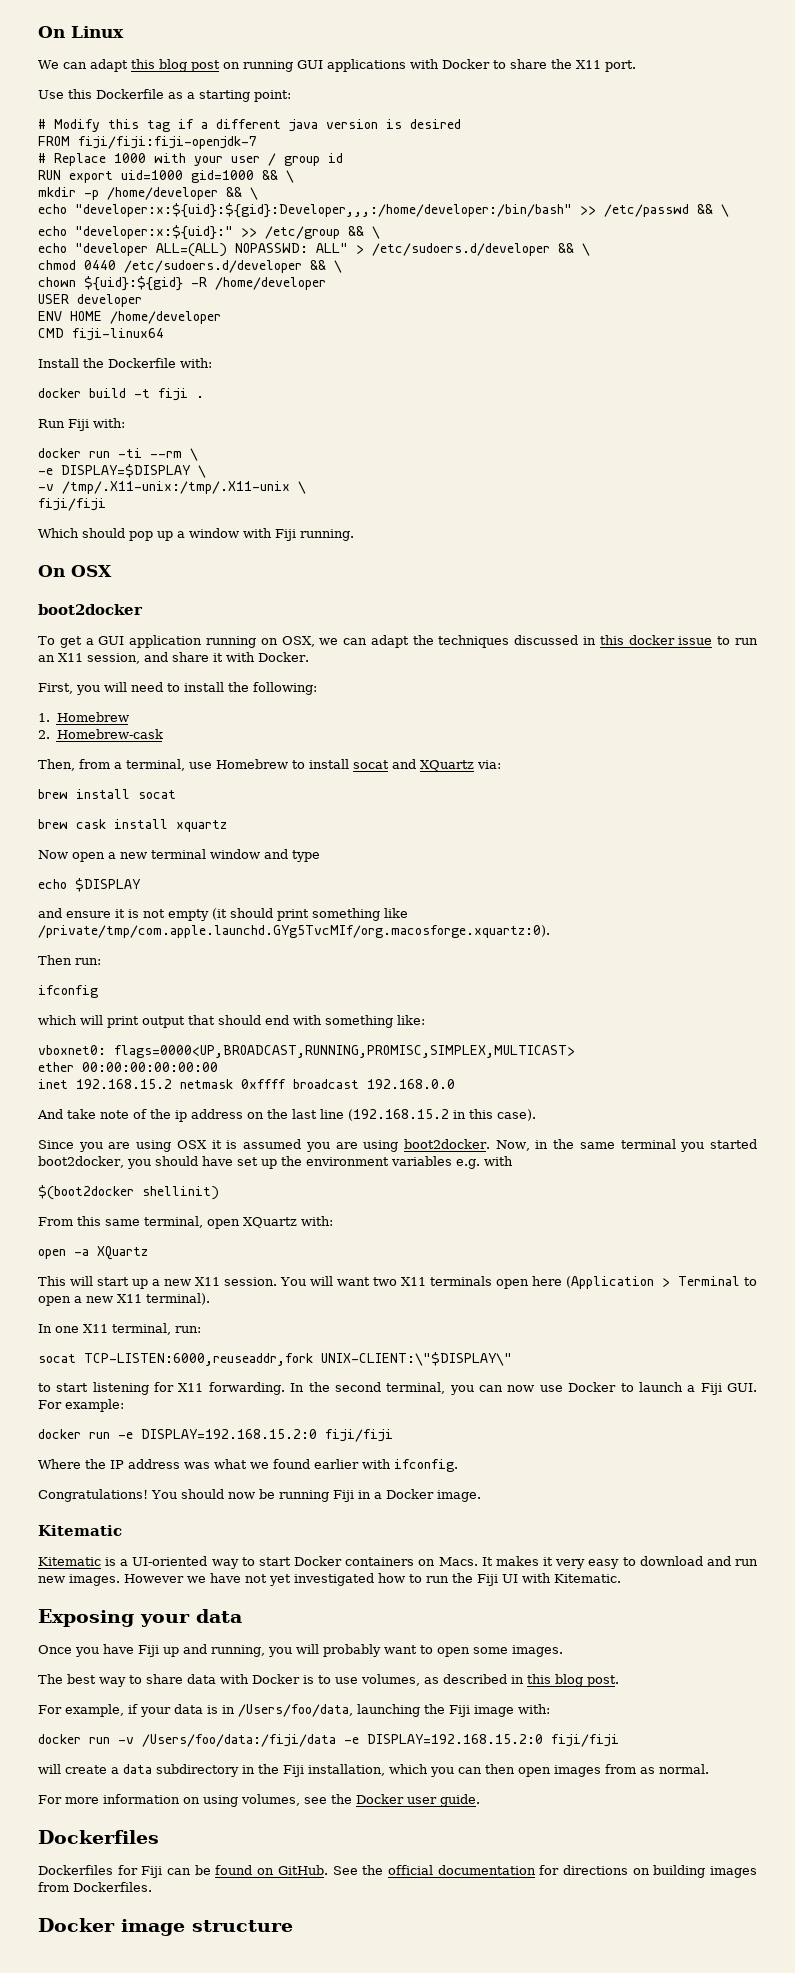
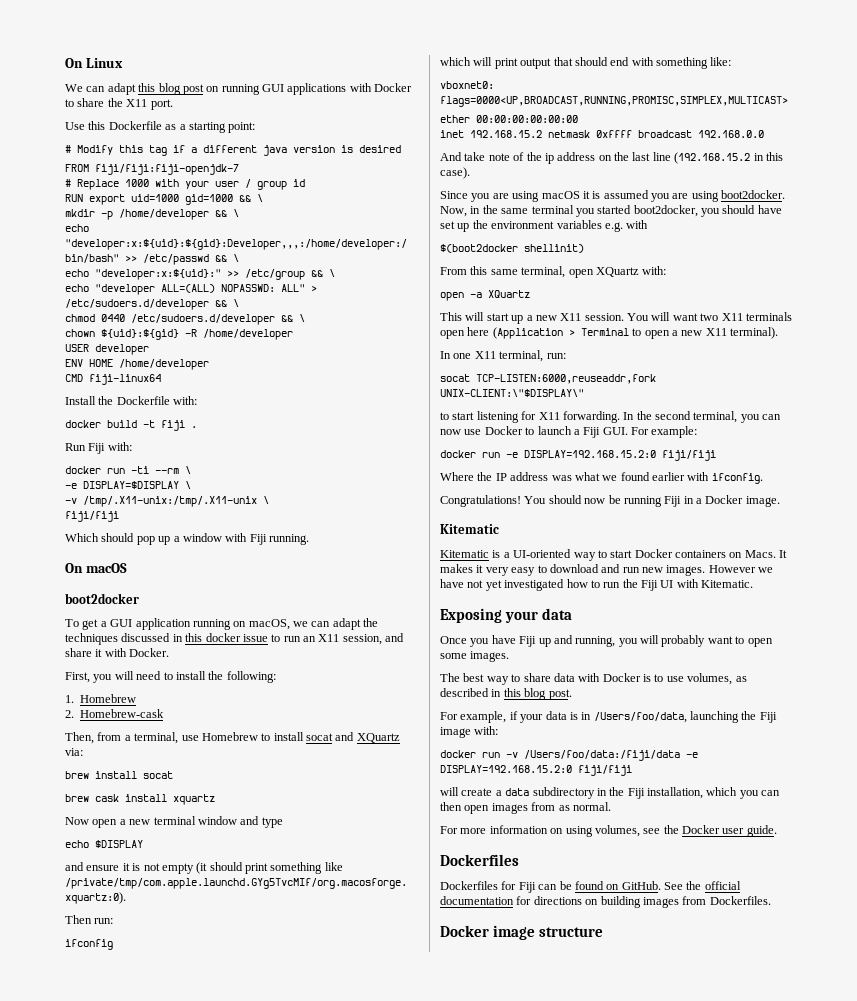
[71,565,112,577] OSX -> [85,563,127,573] macOS
[281,636,315,647] OSX, -> [248,619,290,630] macOS,
[176,1140,207,1149] OSX -> [541,191,580,199] macOS

